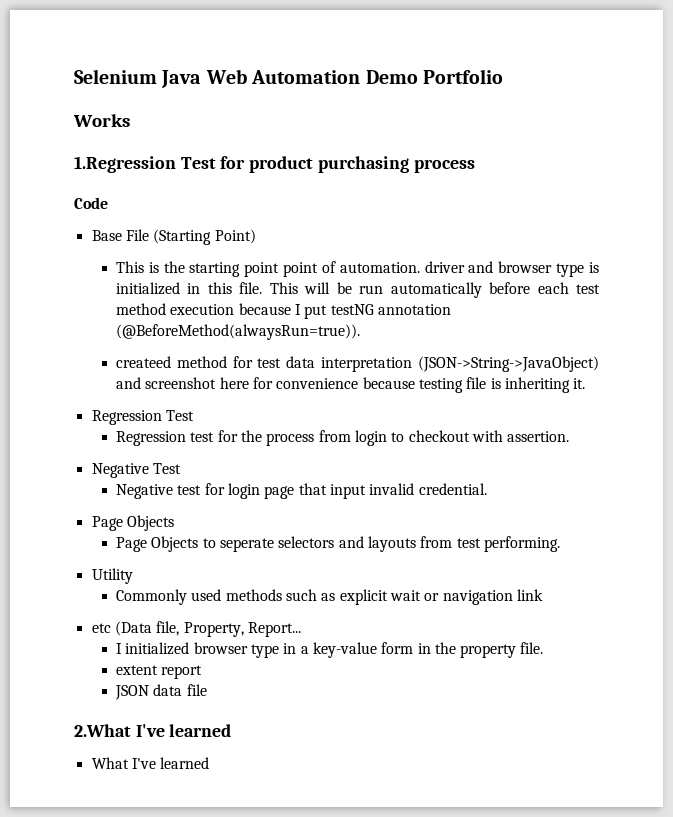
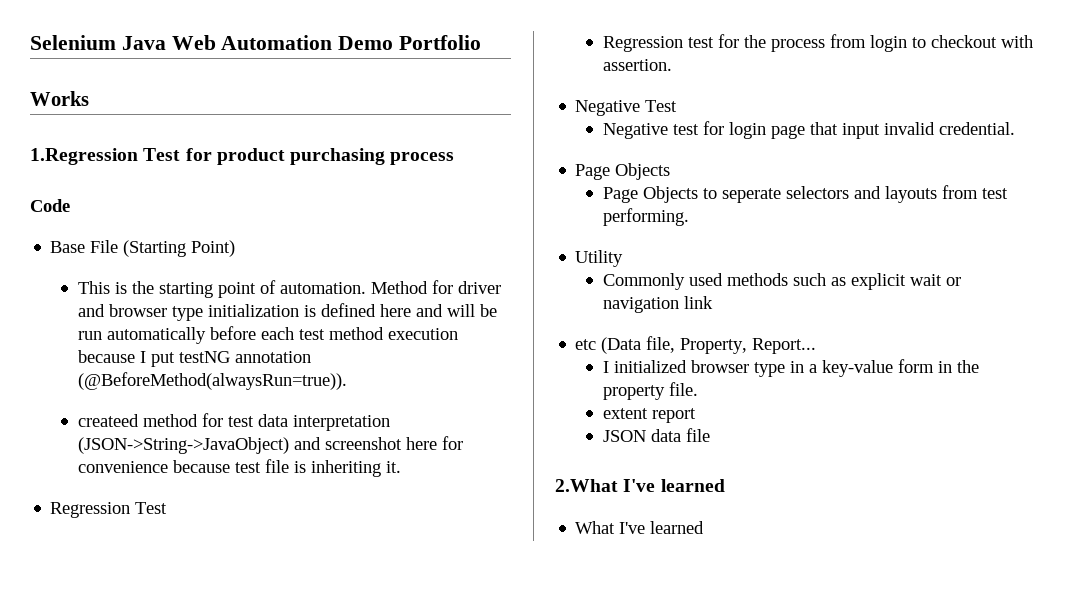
[283,262,319,277] point -> (256, 290) none
(420, 267) none -> [370,280,453,294] Method for
[588,262,599,273] [115,282,298,295] is initialized in this file. This -> [207,303,443,317] initialization is defined here and
[418,378,463,393] testing -> [234,462,261,473] test

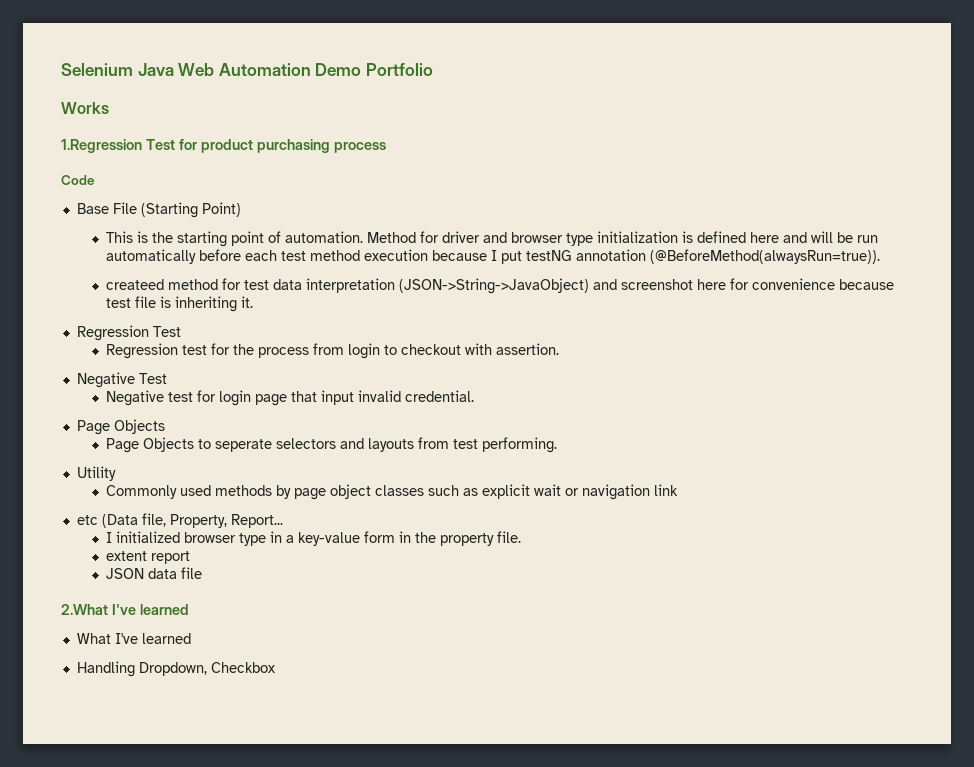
(788, 279) none -> [275,484,424,500] by page object classes
(705, 527) none -> [76,661,275,677] // Handling Dropdown, Checkbox

